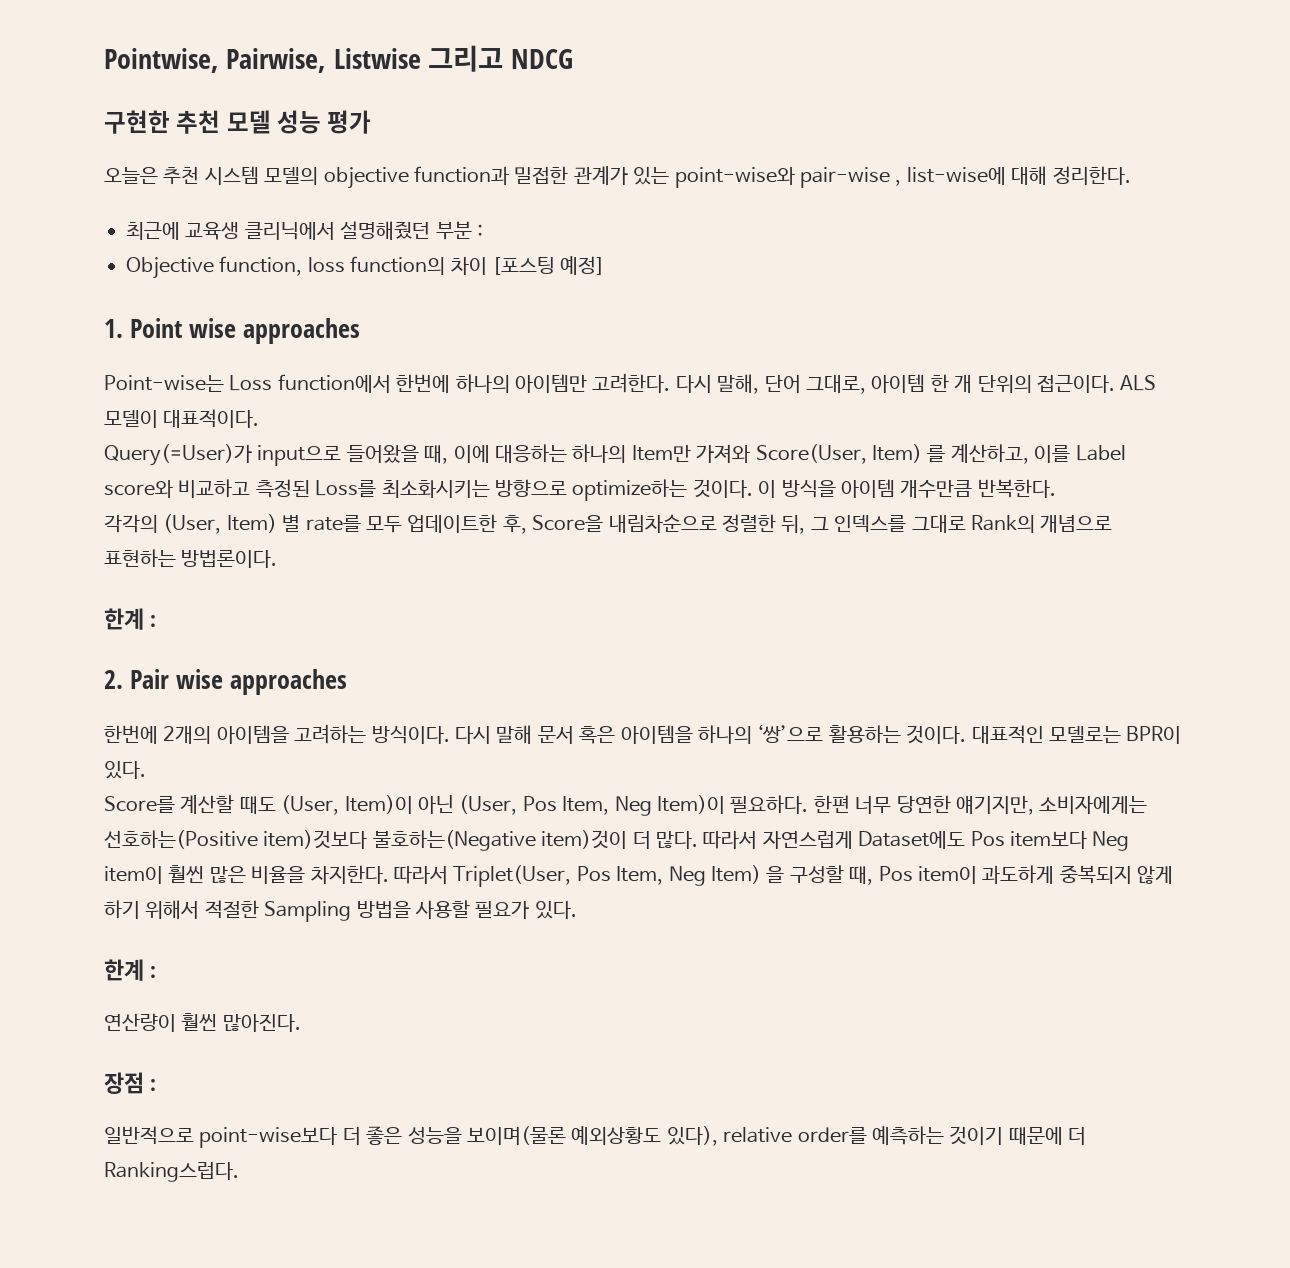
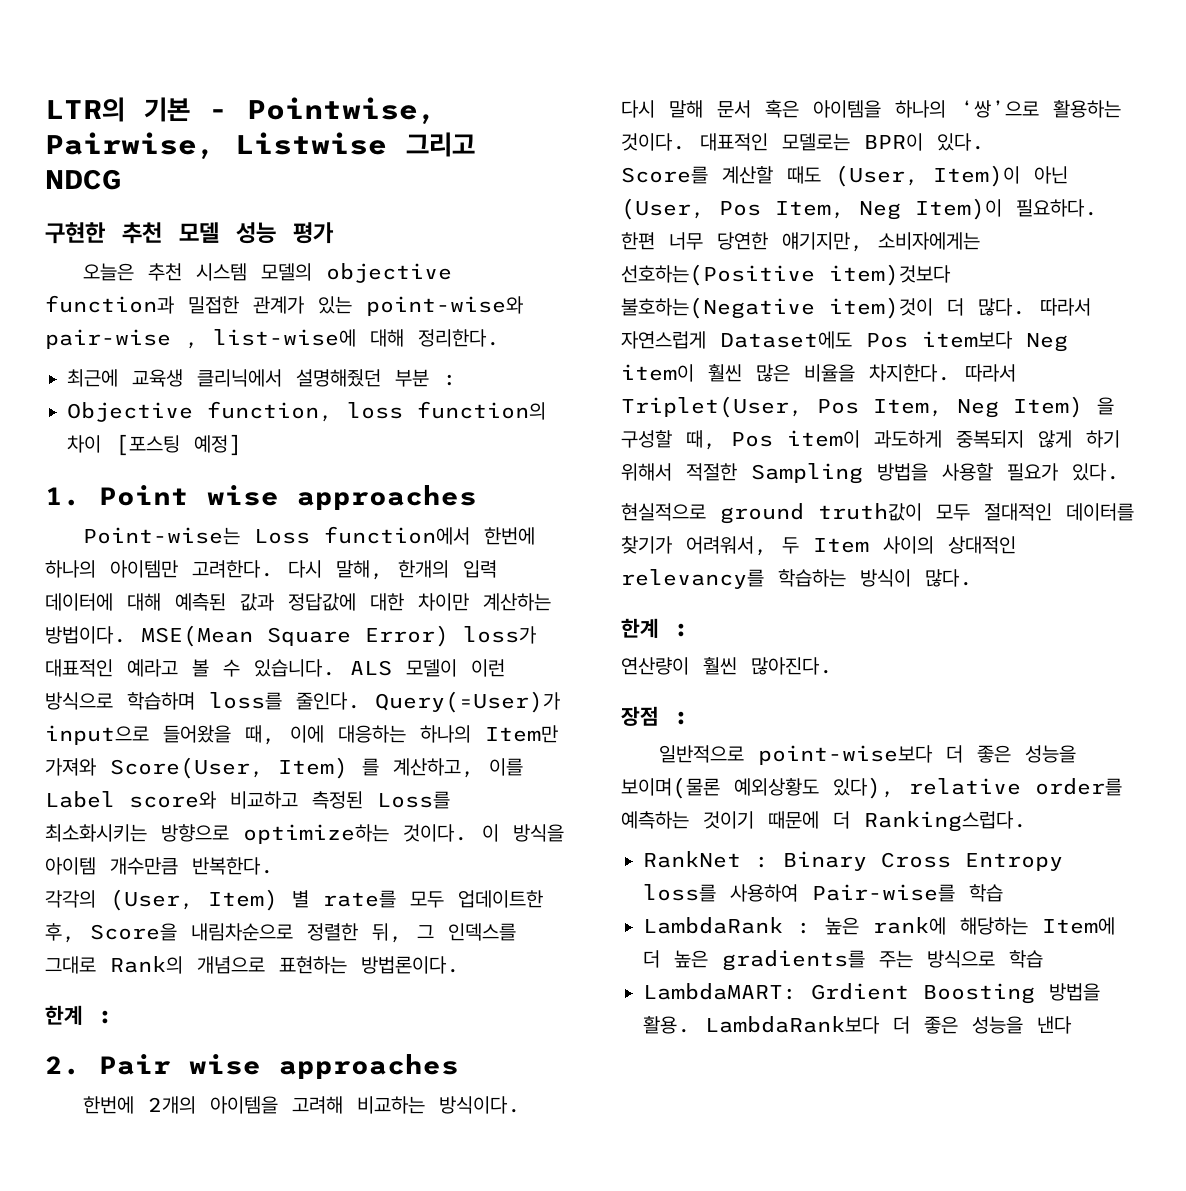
(104, 60) none -> [45,97,228,122] LTR의 기본 -
[764,374,1157,394] [104,409,260,428] 단어 그대로, 아이템 한 개 단위의 접근이다. ALS 모델이 대표적이다. // -> [398,560,497,578] [45,593,551,611] [45,625,536,647] [45,659,505,677] [45,692,361,710] 한개의 입력 데이터에 대해 예측된 값과 정답값에 대한 차이만 계산하는 방법이다. MSE(Mean Square Error) loss가 대표적인 예라고 볼 수 있습니다. ALS 모델이 이런 방식으로 학습하며 loss를 줄인다.
[294,724,367,744] 고려하는 -> [292,1096,426,1114] 고려해 비교하는
(577, 910) none -> [621,503,1134,524] [621,536,1016,556] [621,569,973,589] // 현실적으로 ground truth값이 모두 절대적인 데이터를 찾기가 어려워서, 두 Item 사이의 상대적인 relevancy를 학습하는 방식이 많다.
(239, 1172) none -> [643,851,1063,871] [643,884,1003,902] [643,917,1115,935] [643,950,1043,971] [643,983,1100,1004] [643,1016,1072,1034] // RankNet : Binary Cross Entropy loss를 사용하여 Pair-wise를 학습 // LambdaRank : 높은 rank에 해당하는 Item에 더 높은 gradients를 주는 방식으로 학습 // LambdaMART: Grdient Boosting 방법을 활용. LambdaRank보다 더 좋은 성능을 낸다

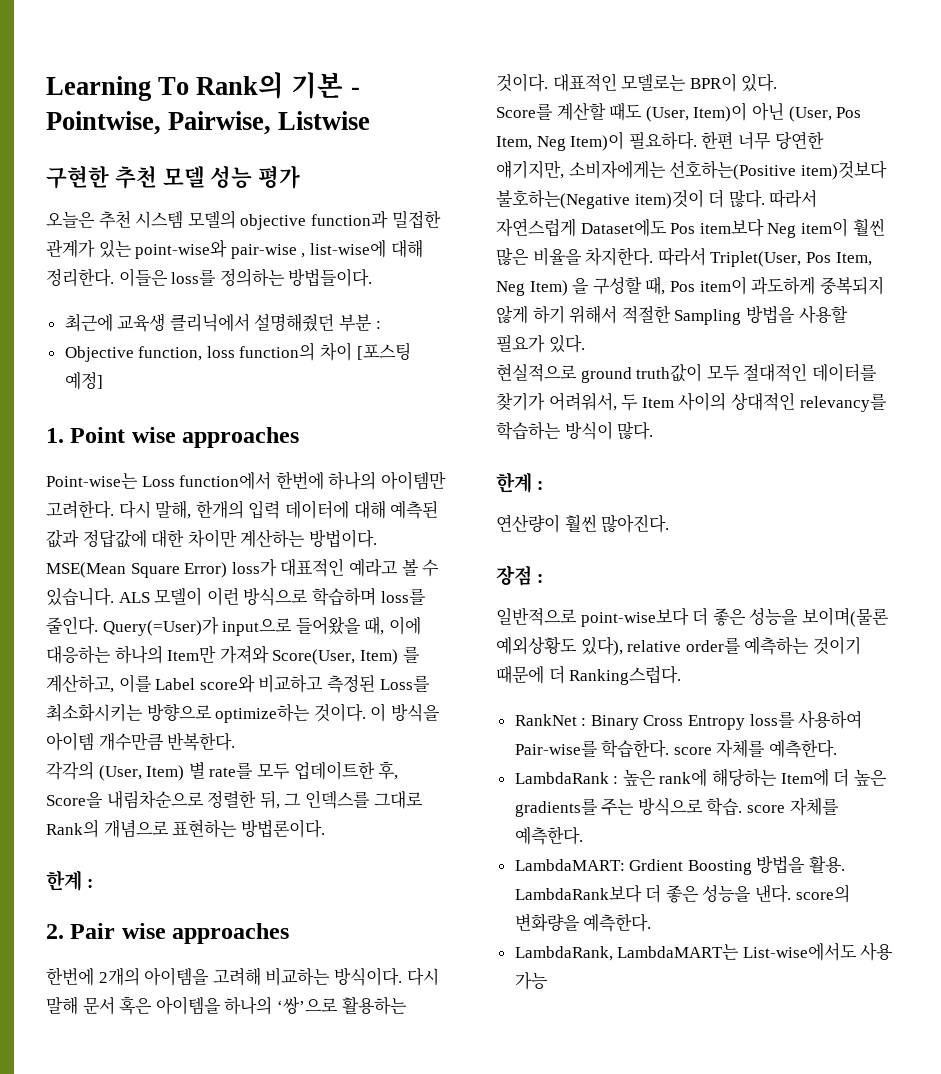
[45,97,125,122] LTR의 -> [46,72,285,101] Learning To Rank의
[406,132,475,157] [45,169,121,190] 그리고 NDCG -> (371, 120) none
(500, 338) none -> [118,268,373,287] 이들은 loss를 정의하는 방법들이다.
[969,884,1003,902] 학습 -> [601,739,838,758] 학습한다. score 자체를 예측한다.
[1009,950,1043,968] 학습 -> [706,797,839,816] [514,826,583,845] 학습. score 자체를 예측한다.
[1037,1016,1072,1034] 낸다 -> [755,884,850,903] [514,913,652,932] [514,942,894,961] [514,972,548,990] 낸다. score의 변화량을 예측한다. // LambdaRank, LambdaMART는 List-wise에서도 사용 가능

